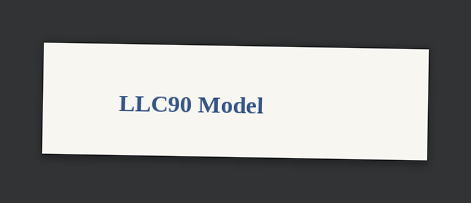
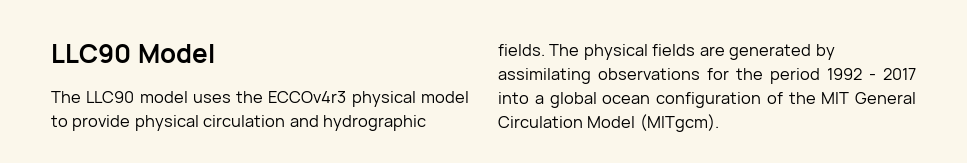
(266, 105) none -> [51,91,469,107] [51,115,427,131] [498,44,835,60] [498,68,916,84] [498,92,916,108] [498,114,719,132] // The LLC90 model uses the ECCOv4r3 physical model to provide physical circulation and hydrographic fields. The physical fields are generated by assimilating observations for the period 1992 - 2017 into a global ocean configuration of the MIT General Circulation Model (MITgcm).

